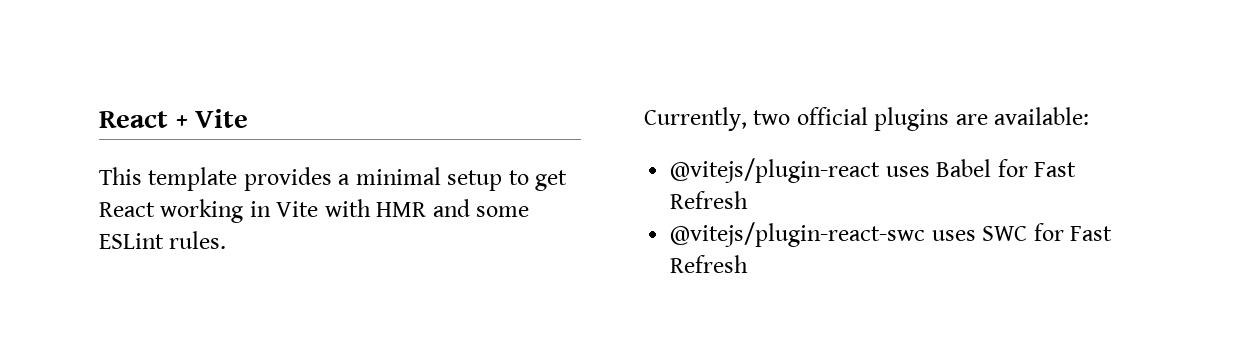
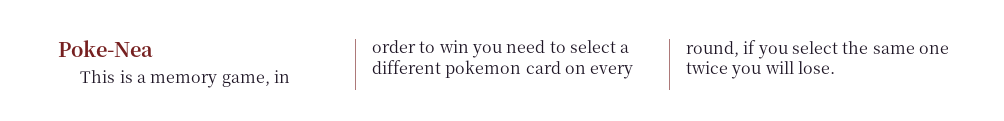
[99,109,249,128] [99,167,568,191] [99,199,530,223] [99,231,227,249] [644,107,1090,131] [670,158,1077,183] [670,191,749,209] [670,222,1113,247] [670,255,749,273] React + Vite // This template provides a minimal setup to get React working in Vite with HMR and some ESLint rules. // Currently, two official plugins are available: // @vitejs/plugin-react uses Babel for Fast Refresh // @vitejs/plugin-react-swc uses SWC for Fast Refresh -> [58,40,153,57] [80,70,291,88] [372,40,630,58] [372,60,634,79] [686,40,949,59] [686,61,835,79] Poke-Nea // This is a memory game, in order to win you need to select a different pokemon card on every round, if you select the same one twice you will lose.

